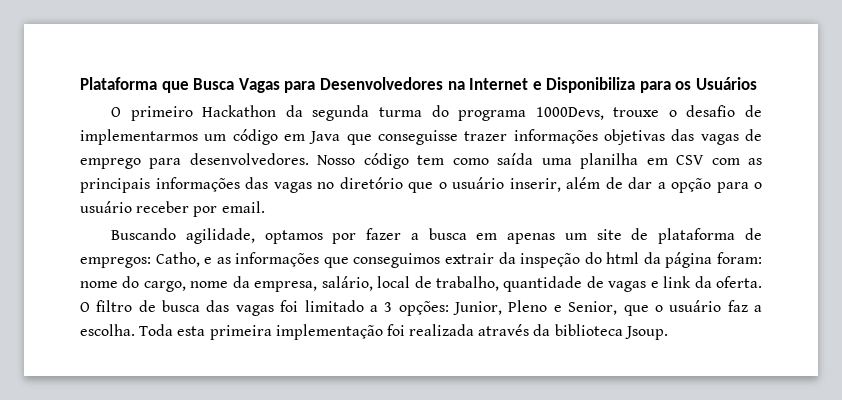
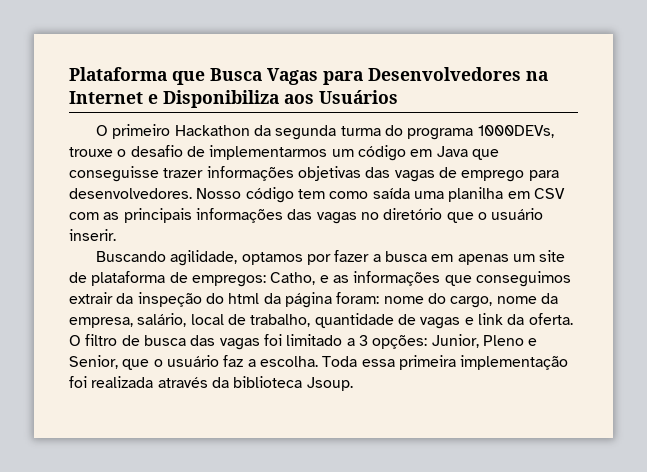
[639,81,692,93] para os -> [284,94,314,104] aos
[535,107,604,120] 1000Devs, -> [477,125,554,138] 1000DEVs,
[509,177,762,193] [80,201,265,217] inserir, além de dar a opção para o usuário receber por email. -> [69,229,116,241] inserir.
[177,326,206,336] esta -> [361,359,395,367] essa

